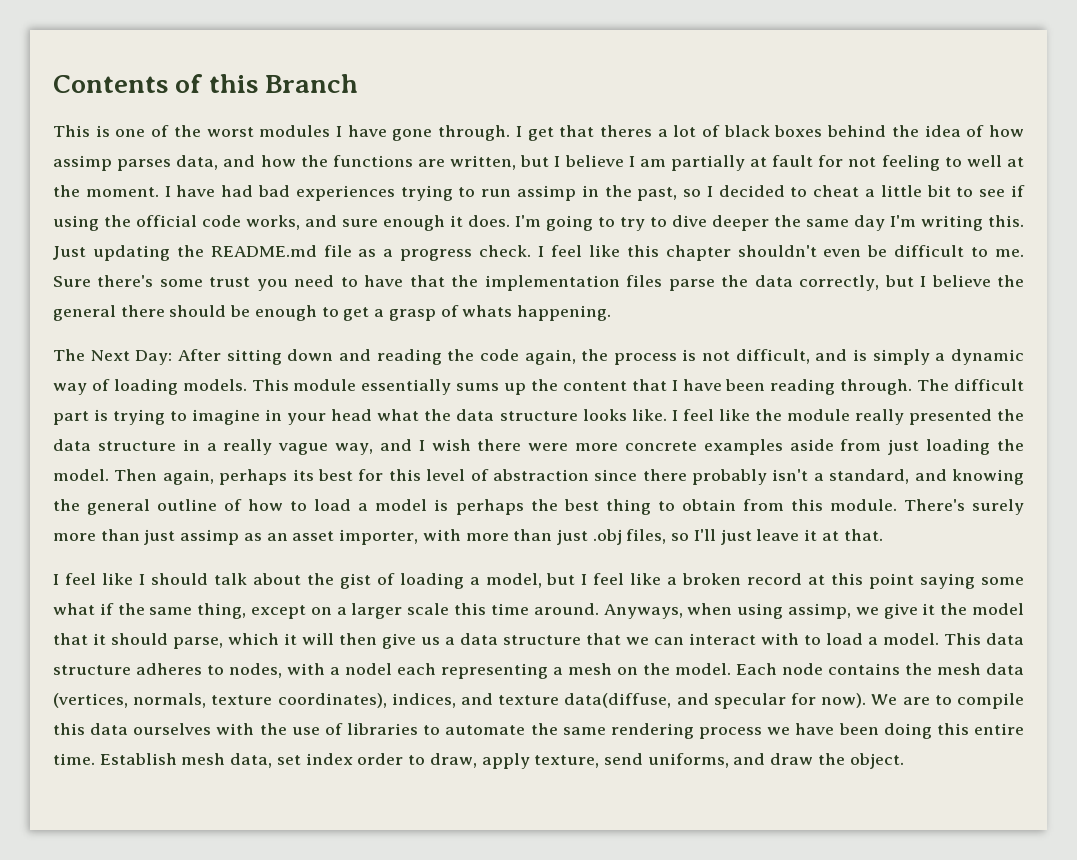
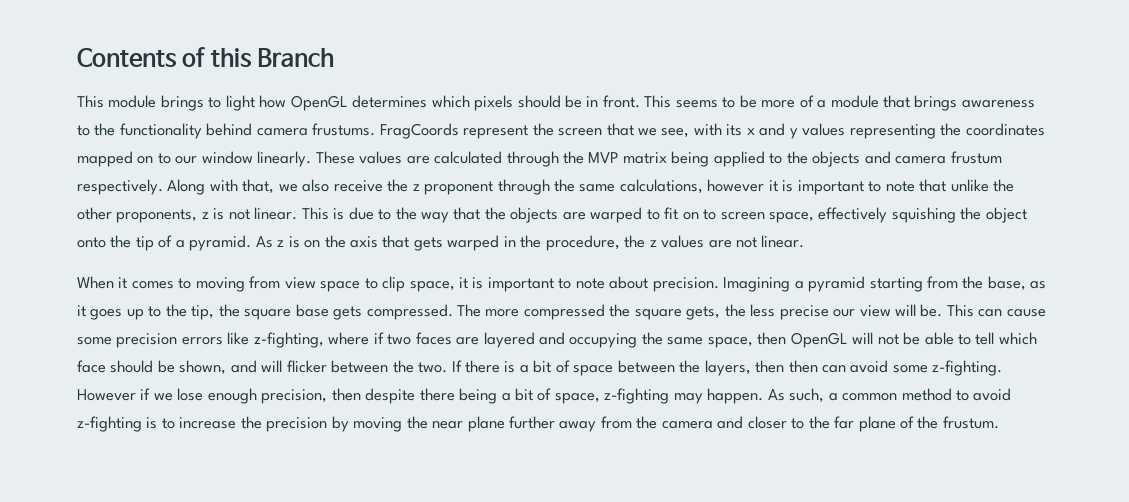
[95,125,1025,141] [53,155,1024,171] [53,185,1025,201] [53,215,1024,231] [53,245,1025,261] [53,275,1025,291] [53,305,611,321] [53,349,1024,365] [53,379,1025,395] [53,409,1024,425] [53,439,1025,455] [53,469,1025,485] [53,499,1024,515] [53,529,883,545] [53,573,1025,589] [53,603,1025,619] [53,633,1024,649] [53,663,1024,679] [53,693,1025,709] [53,723,1024,739] [53,753,904,769] is one of the worst modules I have gone through. I get that theres a lot of black boxes behind the idea of how assimp parses data, and how the functions are written, but I believe I am partially at fault for not feeling to well at the moment. I have had bad experiences trying to run assimp in the past, so I decided to cheat a little bit to see if using the official code works, and sure enough it does. I'm going to try to dive deeper the same day I'm writing this. Just updating the README.md file as a progress check. I feel like this chapter shouldn't even be difficult to me. Sure there's some trust you need to have that the implementation files parse the data correctly, but I believe the general there should be enough to get a grasp of whats happening. // The Next Day: After sitting down and reading the code again, the process is not difficult, and is simply a dynamic way of loading models. This module essentially sums up the content that I have been reading through. The difficult part is trying to imagine in your head what the data structure looks like. I feel like the module really presented the data structure in a really vague way, and I wish there were more concrete examples aside from just loading the model. Then again, perhaps its best for this level of abstraction since there probably isn't a standard, and knowing the general outline of how to load a model is perhaps the best thing to obtain from this module. There's surely more than just assimp as an asset importer, with more than just .obj files, so I'll just leave it at that. // I feel like I should talk about the gist of loading a model, but I feel like a broken record at this point saying some what if the same thing, except on a larger scale this time around. Anyways, when using assimp, we give it the model that it should parse, which it will then give us a data structure that we can interact with to load a model. This data structure adheres to nodes, with a nodel each representing a mesh on the model. Each node contains the mesh data (vertices, normals, texture coordinates), indices, and texture data(diffuse, and specular for now). We are to compile this data ourselves with the use of libraries to automate the same rendering process we have been doing this entire time. Establish mesh data, set index order to draw, apply texture, send uniforms, and draw the object. -> [108,95,1035,111] [77,123,1045,139] [77,151,1002,167] [77,179,1015,195] [77,207,1027,223] [77,235,805,251] [77,276,1047,292] [77,304,1046,320] [77,332,1037,348] [77,360,1003,376] [77,388,1012,404] [77,416,999,432] module brings to light how OpenGL determines which pixels should be in front. This seems to be more of a module that brings awareness to the functionality behind camera frustums. FragCoords represent the screen that we see, with its x and y values representing the coordinates mapped on to our window linearly. These values are calculated through the MVP matrix being applied to the objects and camera frustum respectively. Along with that, we also receive the z proponent through the same calculations, however it is important to note that unlike the other proponents, z is not linear. This is due to the way that the objects are warped to fit on to screen space, effectively squishing the object onto the tip of a pyramid. As z is on the axis that gets warped in the procedure, the z values are not linear. // When it comes to moving from view space to clip space, it is important to note about precision. Imagining a pyramid starting from the base, as it goes up to the tip, the square base gets compressed. The more compressed the square gets, the less precise our view will be. This can cause some precision errors like z-fighting, where if two faces are layered and occupying the same space, then OpenGL will not be able to tell which face should be shown, and will flicker between the two. If there is a bit of space between the layers, then then can avoid some z-fighting. However if we lose enough precision, then despite there being a bit of space, z-fighting may happen. As such, a common method to avoid z-fighting is to increase the precision by moving the near plane further away from the camera and closer to the far plane of the frustum.

